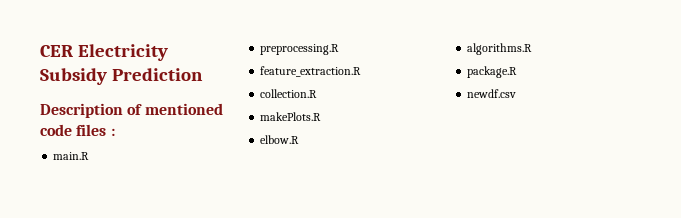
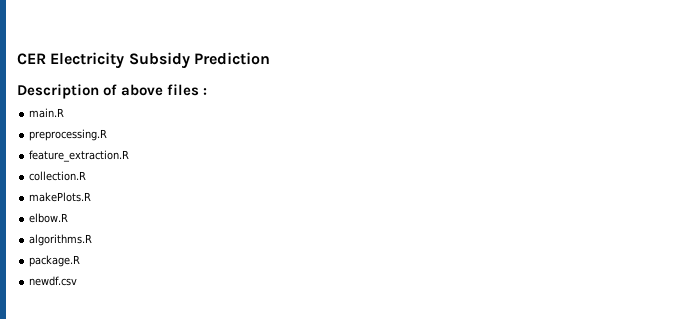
[144,103,223,115] [40,124,72,136] mentioned code -> [121,84,164,96] above

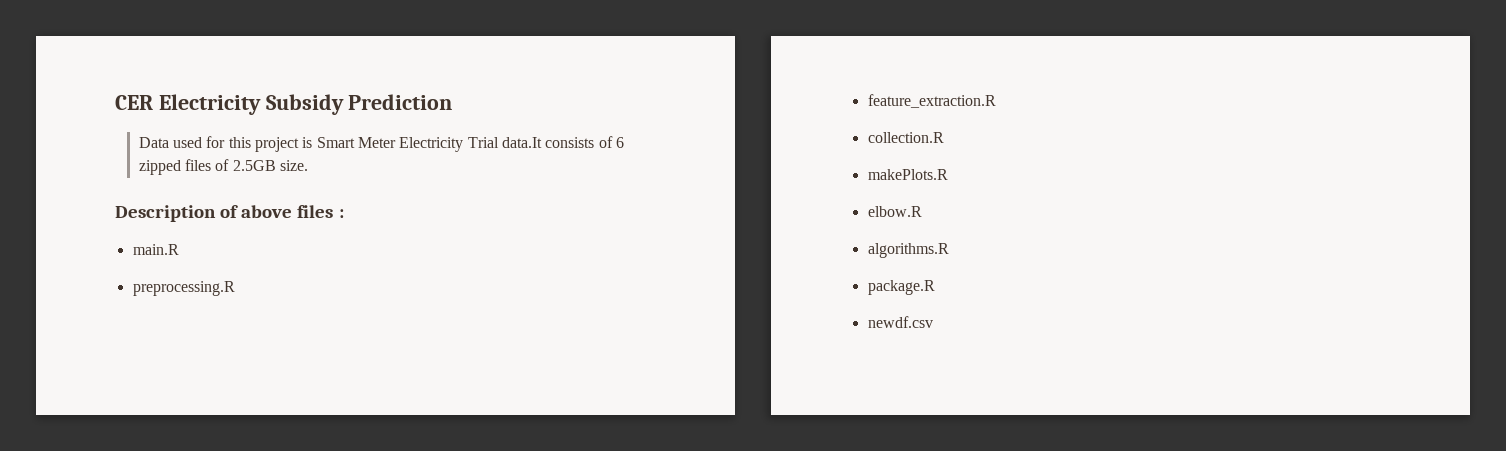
(270, 58) none -> [138,136,624,152] [138,159,308,175] // Data used for this project is Smart Meter Electricity Trial data.It consists of 6 zipped files of 2.5GB size.

